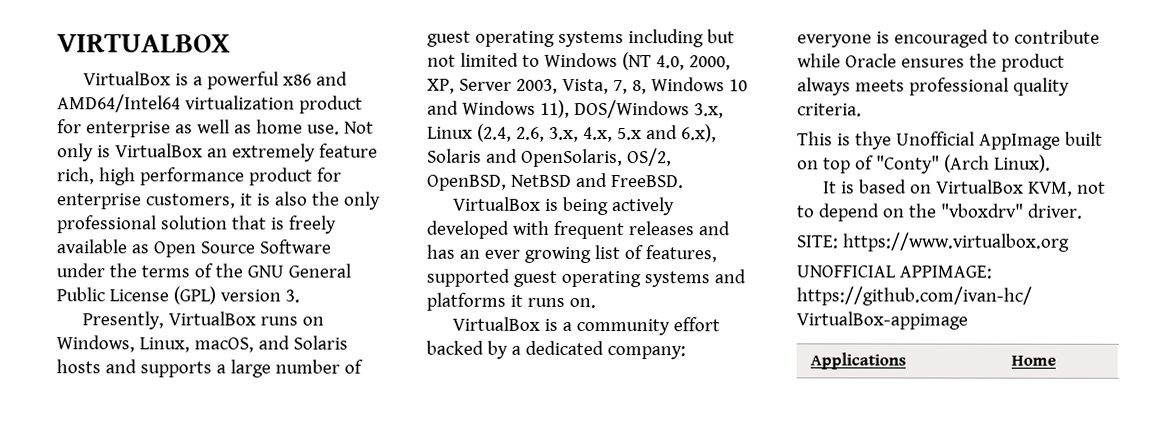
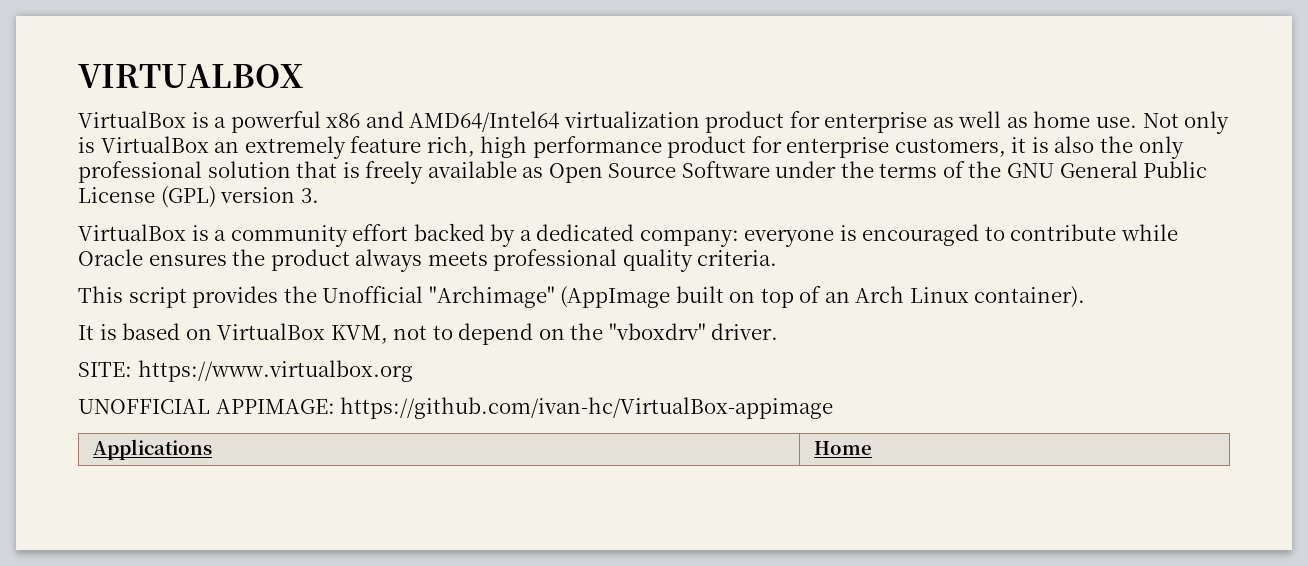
[82,311,325,330] [56,335,348,353] [56,359,363,378] [427,29,735,48] [427,52,731,71] [427,77,748,95] [427,99,724,119] [427,123,717,143] [427,148,672,168] [427,172,684,191] [453,196,676,216] [426,220,730,240] [426,244,717,264] [426,268,746,288] [426,292,596,311] // Presently, VirtualBox runs on Windows, Linux, macOS, and Solaris hosts and supports a large number of guest operating systems including but not limited to Windows (NT 4.0, 2000, XP, Server 2003, Vista, 7, 8, Windows 10 and Windows 11), DOS/Windows 3.x, Linux (2.4, 2.6, 3.x, 4.x, 5.x and 6.x), Solaris and OpenSolaris, OS/2, OpenBSD, NetBSD and FreeBSD. // VirtualBox is being actively developed with frequent releases and has an ever growing list of features, supported guest operating systems and platforms it runs on. -> (319, 195) none
[836,131,1103,150] [797,154,1051,174] is thye Unofficial AppImage built on top of "Conty" (Arch Linux). -> [128,286,1086,308] script provides the Unofficial "Archimage" (AppImage built on top of an Arch Linux container).

